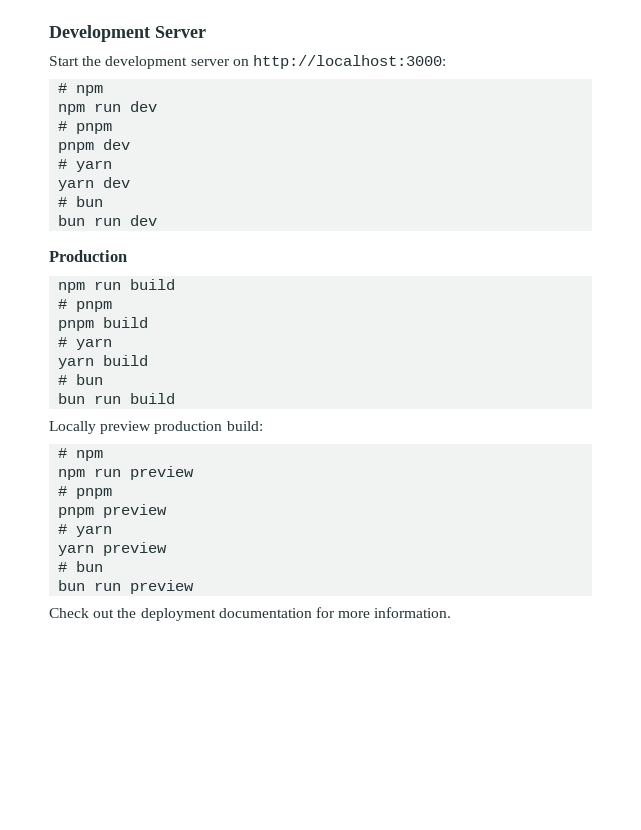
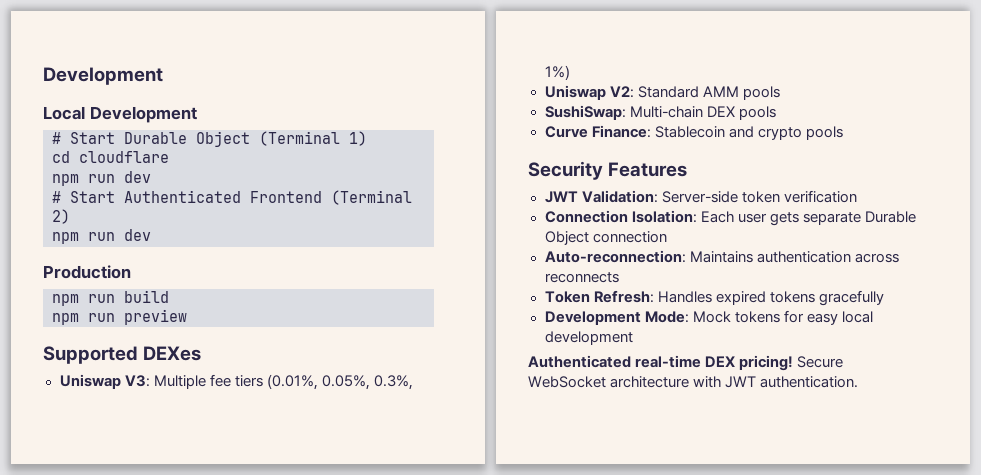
[49,25,206,42] [49,55,446,69] [58,83,104,96] [58,101,158,115] [58,121,113,134] [58,139,131,153] [58,159,113,172] [58,177,131,191] [58,196,104,207] [58,215,86,226] Development Server // Start the development server on http://localhost:3000: // # npm // npm run dev // # pnpm // pnpm dev // # yarn // yarn dev // # bun // bun -> [43,67,163,85] [43,106,197,123] [52,131,367,147] [52,151,169,163] [52,171,151,186] [52,190,412,205] [52,209,70,224] [52,232,79,244] Development // Local Development // # Start Durable Object (Terminal 1) // cd cloudflare // npm run dev // # Start Authenticated Frontend (Terminal 2) // npm
[58,299,113,312] [58,317,149,331] [58,337,113,350] [58,355,149,369] [58,374,104,385] [58,393,176,404] [49,421,263,434] [58,448,104,461] [58,466,195,480] [58,486,113,499] [58,504,168,518] [58,524,113,537] [58,542,168,556] [58,561,104,572] [58,580,195,594] [49,607,452,621] # pnpm // pnpm build // # yarn // yarn build // # bun // bun run build // Locally preview production build: // # npm // npm run preview // # pnpm // pnpm preview // # yarn // yarn preview // # bun // bun run preview // Check out the deployment documentation for more information. -> [52,309,187,325] [43,346,202,364] [59,374,413,390] [544,65,570,80] [544,85,780,100] [544,105,776,120] [544,125,843,140] [528,161,688,180] [544,190,857,203] [544,210,916,226] [544,231,667,245] [544,250,899,263] [544,272,619,283] [544,290,884,306] [544,310,873,325] [544,331,633,345] [528,355,844,371] [528,376,859,388] npm run preview // Supported DEXes // Uniswap V3: Multiple fee tiers (0.01%, 0.05%, 0.3%, 1%) // Uniswap V2: Standard AMM pools // SushiSwap: Multi-chain DEX pools // Curve Finance: Stablecoin and crypto pools // Security Features // JWT Validation: Server-side token verification // Connection Isolation: Each user gets separate Durable Object connection // Auto-reconnection: Maintains authentication across reconnects // Token Refresh: Handles expired tokens gracefully // Development Mode: Mock tokens for easy local development // Authenticated real-time DEX pricing! Secure WebSocket architecture with JWT authentication.

